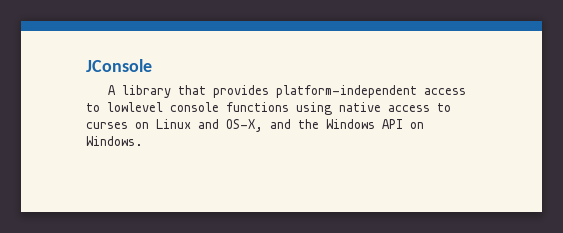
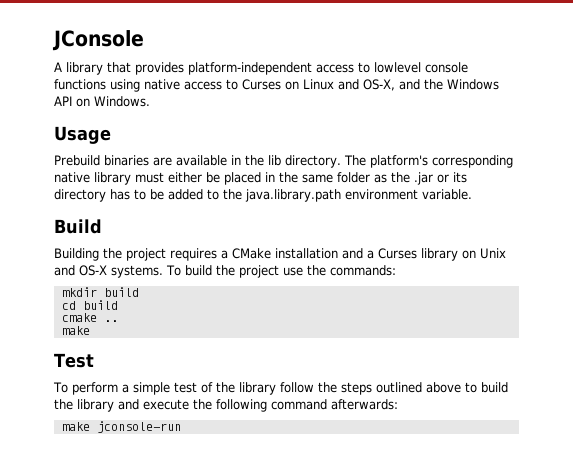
[86,122,128,129] curses -> [242,79,281,90] Curses
(143, 141) none -> [54,126,111,144] [54,155,513,168] [54,172,467,185] [54,189,472,202] [54,219,102,234] [54,248,506,261] [54,265,396,278] [61,287,139,297] [61,300,118,310] [61,313,118,322] [61,326,90,335] [54,353,94,368] [53,382,508,395] [54,399,398,412] [61,421,181,433] // Usage // Prebuild binaries are available in the lib directory. The platform's corresponding native library must either be placed in the same folder as the .jar or its directory has to be added to the java.library.path environment variable. // Build // Building the project requires a CMake installation and a Curses library on Unix and OS-X systems. To build the project use the commands: // mkdir build // cd build // cmake .. // make // Test // To perform a simple test of the library follow the steps outlined above to build the library and execute the following command afterwards: // make jconsole-run

